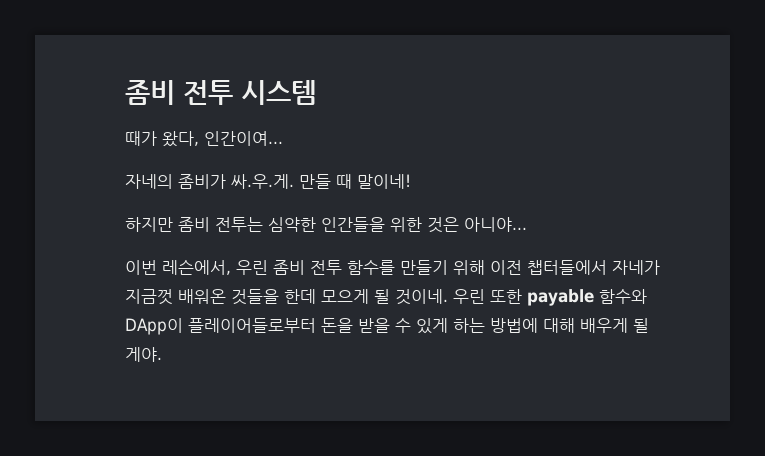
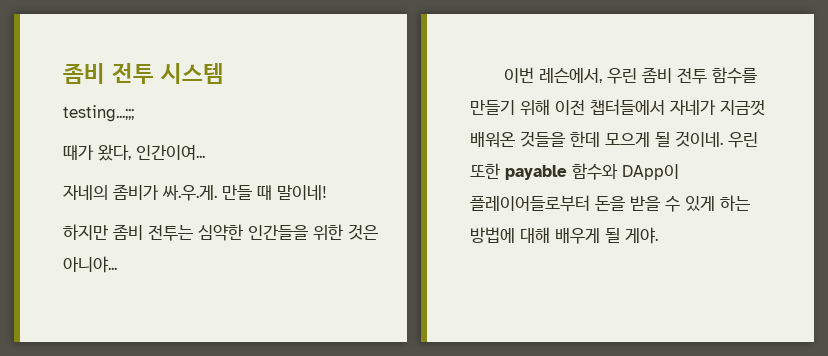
(316, 92) none -> [63,105,134,122] // testing...;;;

